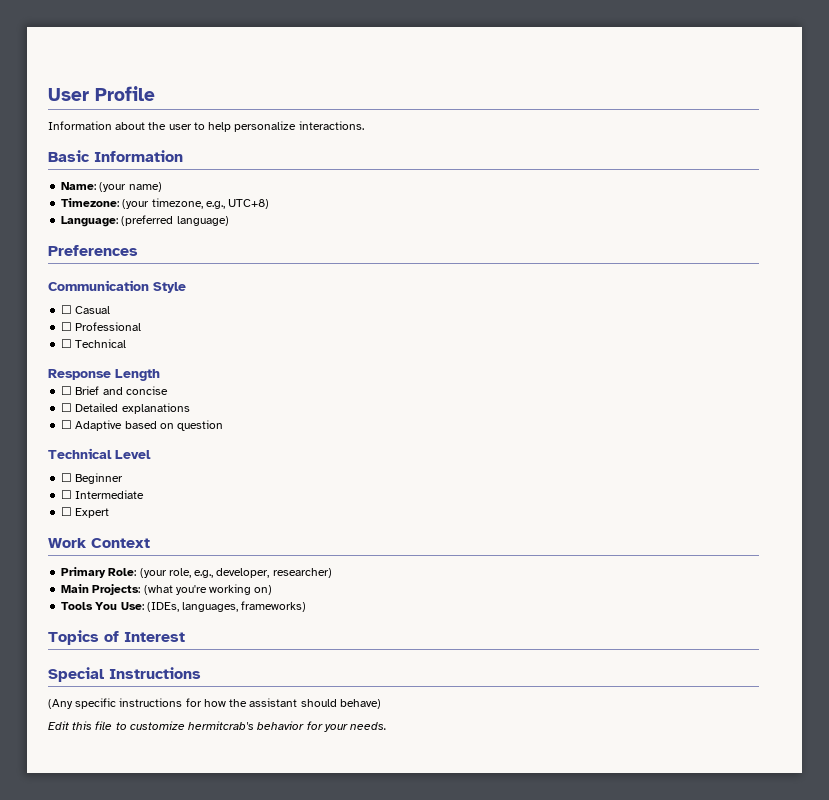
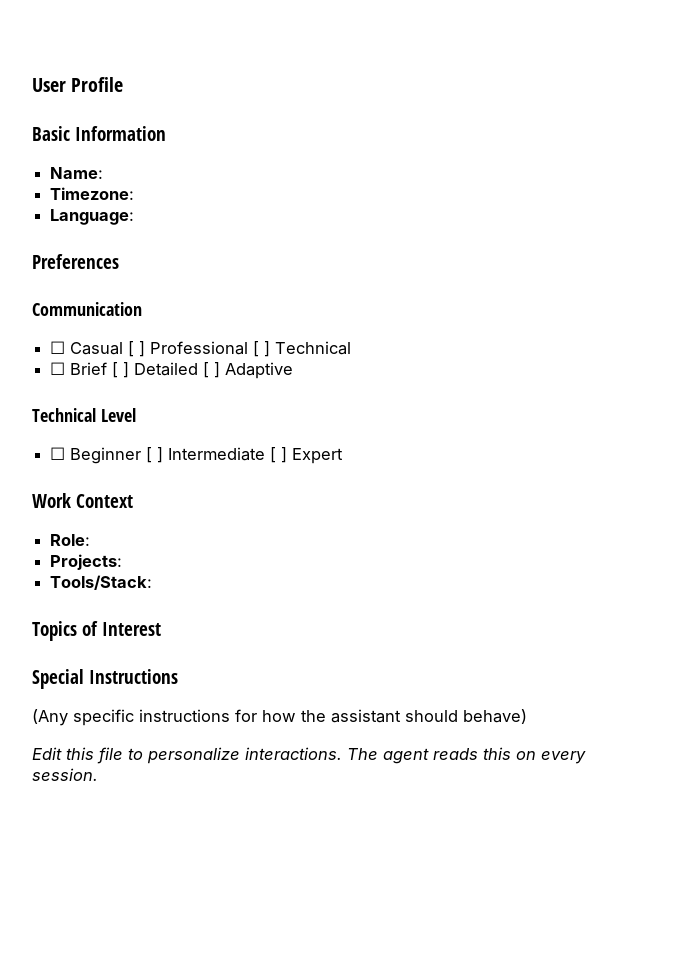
[48,121,364,132] // Information about the user to help personalize interactions. -> (124, 84) none
[99,182,162,192] (your name) -> (104, 173) none
[122,198,270,209] (your timezone, e.g., UTC+8) -> (135, 193) none
[121,215,229,226] (preferred language) -> (135, 217) none
[153,282,186,293] Style -> (142, 309) none
[61,322,73,331] // ☐ -> [128,341,146,357] [ ]
[61,339,127,348] [48,369,160,381] // ☐ Technical // Response Length -> [253,341,352,357] [ ] Technical
[102,386,168,395] [61,403,190,414] [61,420,224,431] and concise // ☐ Detailed explanations // ☐ Adaptive based on question -> [112,362,294,379] [ ] Detailed [ ] Adaptive
[61,490,73,499] // ☐ -> [146,447,164,463] [ ]
[61,507,73,516] // ☐ -> [270,447,288,463] [ ]
[61,567,107,578] Primary -> (133, 501) none
[139,568,332,578] [61,584,273,595] [61,601,307,612] (your role, e.g., developer, researcher) // Main Projects: (what you're working on) // Tools You Use: (IDEs, languages, frameworks) -> [50,554,123,570] [50,575,153,590] // Projects: // Tools/Stack:
[129,721,388,732] customize hermitcrab's behavior for your needs. -> [147,747,586,764] [32,768,98,781] personalize interactions. The agent reads this on every session.

